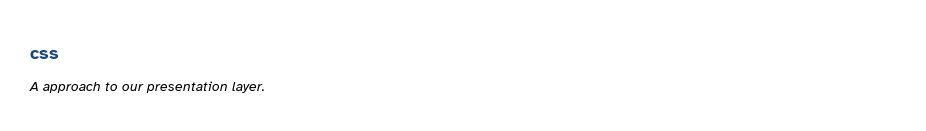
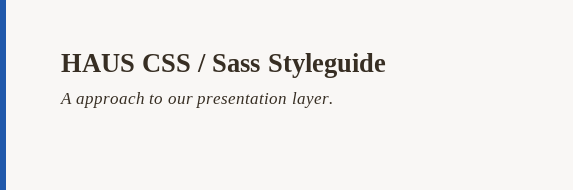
[30,50,59,59] css -> [61,53,386,78] HAUS CSS / Sass Styleguide

